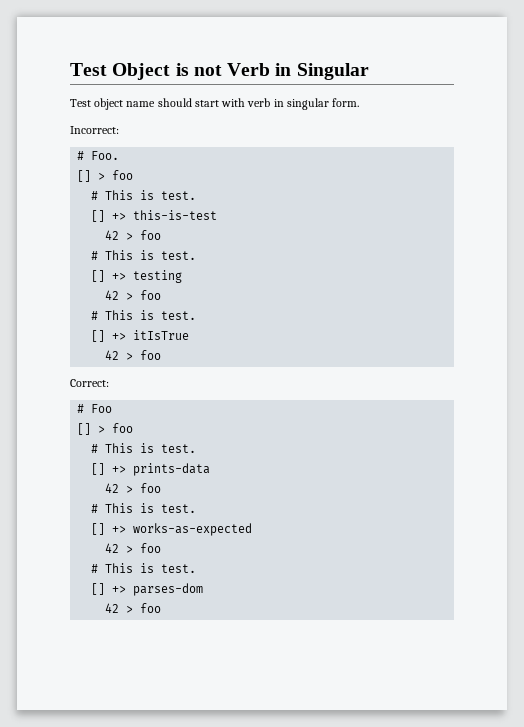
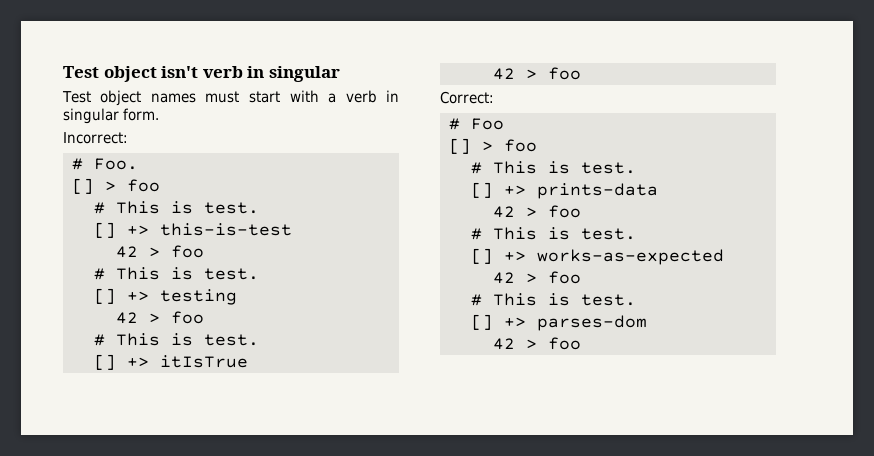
[70,63,369,80] [70,98,192,110] Test Object is not Verb in Singular // Test object name should -> [63,66,340,82] [62,90,240,106] Test object isn't verb in singular // Test object names must
(246, 102) none -> [327,93,336,103] a

